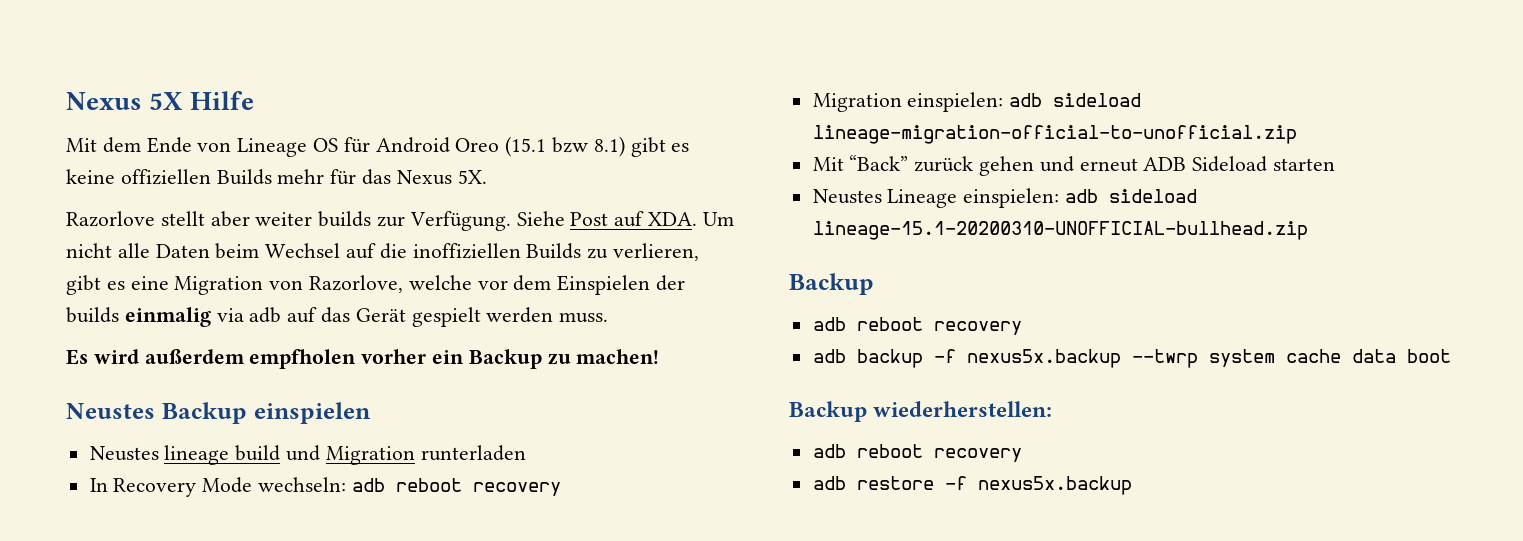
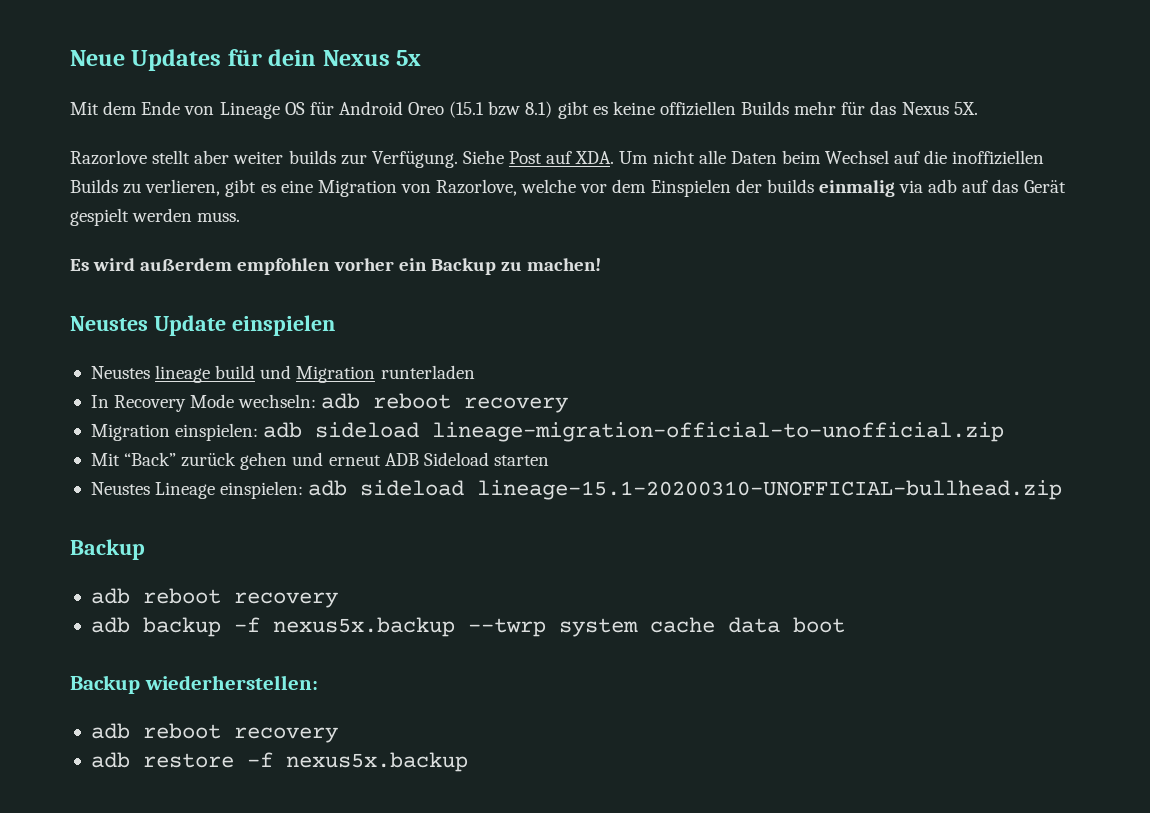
[66,91,254,110] Nexus 5X Hilfe -> [70,49,422,71] Neue Updates für dein Nexus 5x
[249,349,357,369] empfholen -> [237,258,331,275] empfohlen
[161,402,247,424] Backup -> [153,315,226,336] Update

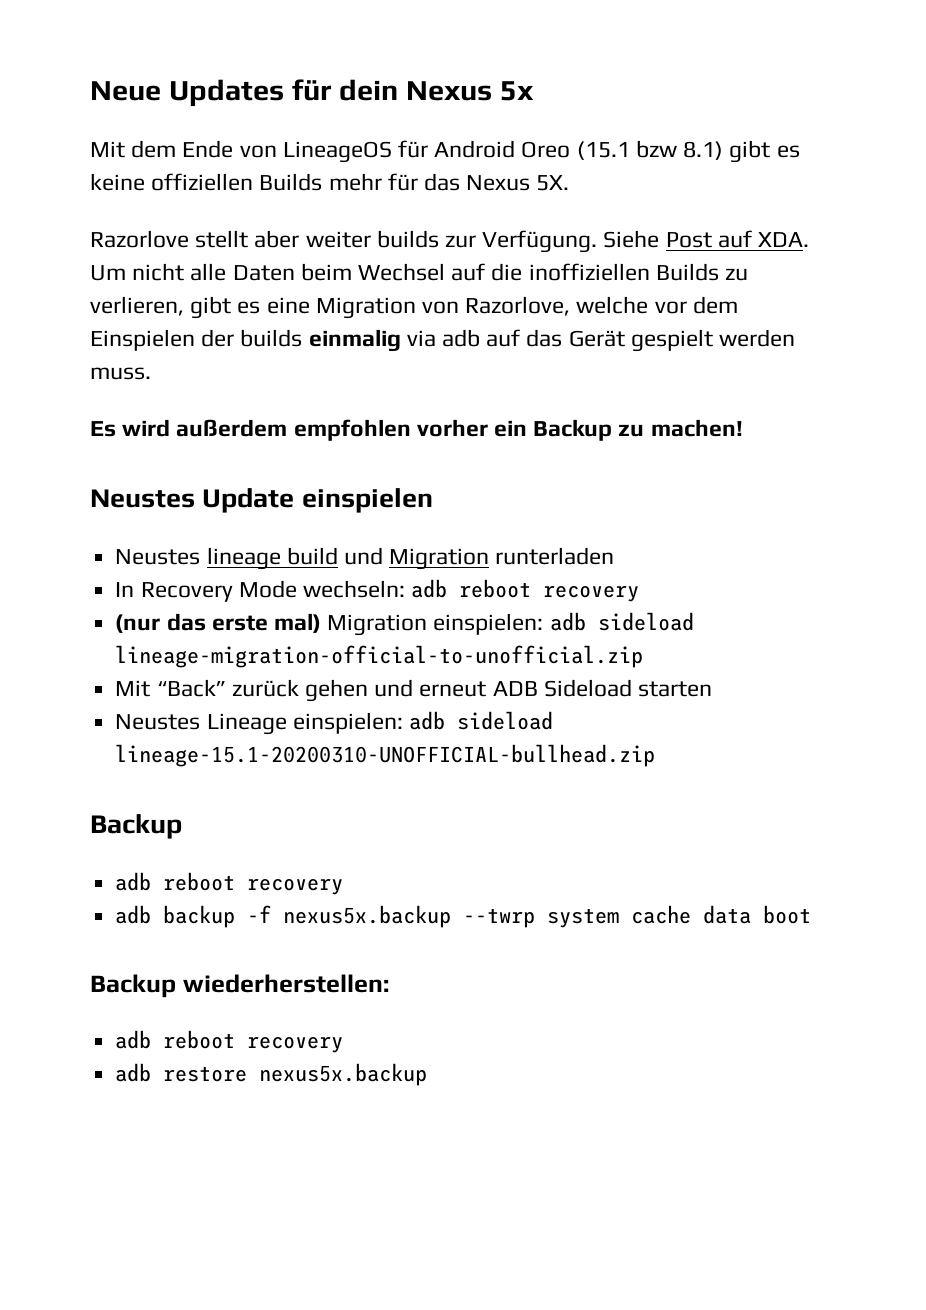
[219,102,305,119] Lineage OS -> [282,141,392,163] LineageOS
(569, 405) none -> [115,613,321,633] (nur das erste mal)
[246,752,273,767] -f -> (248, 1074) none

